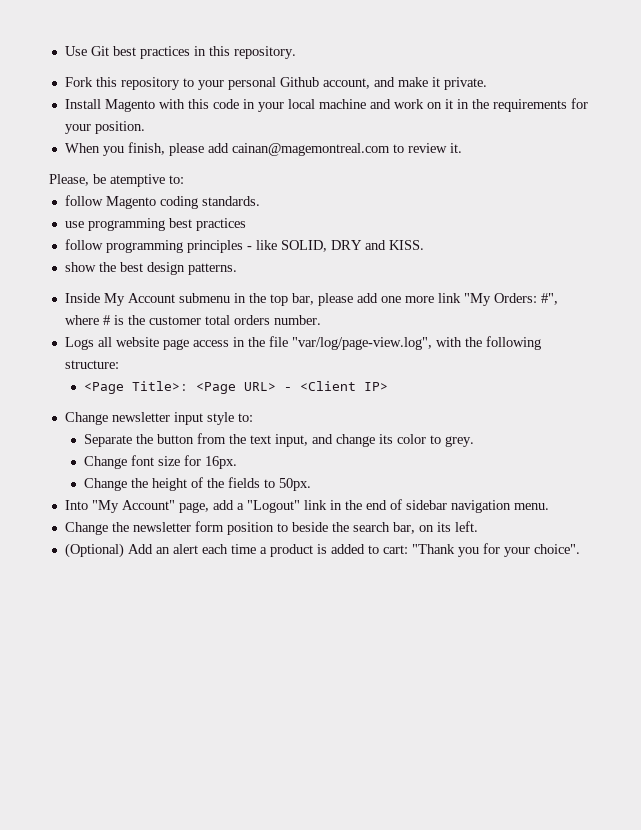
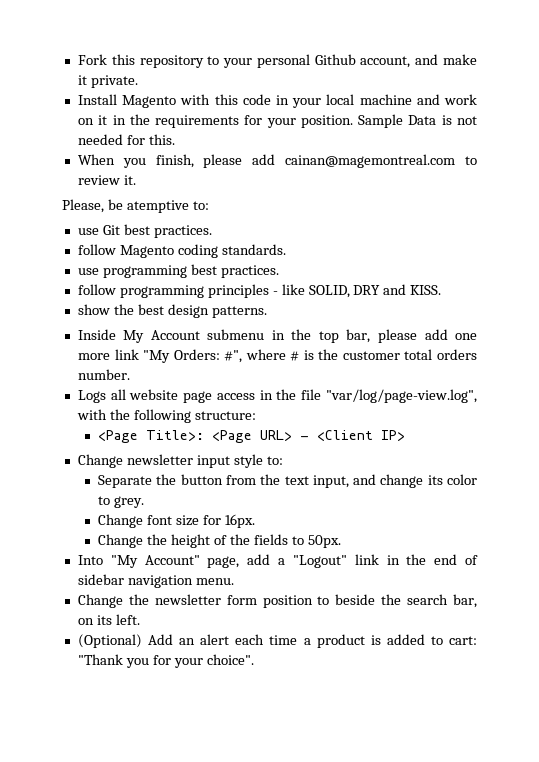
[64,46,296,59] Use Git best practices in this repository. // -> (77, 59) none
(145, 127) none -> [358,114,477,128] [77,134,175,145] Sample Data is not needed for this.
(184, 179) none -> [77,224,212,238] // use Git best practices.
[195,218,246,231] practices -> [220,265,279,278] practices.

